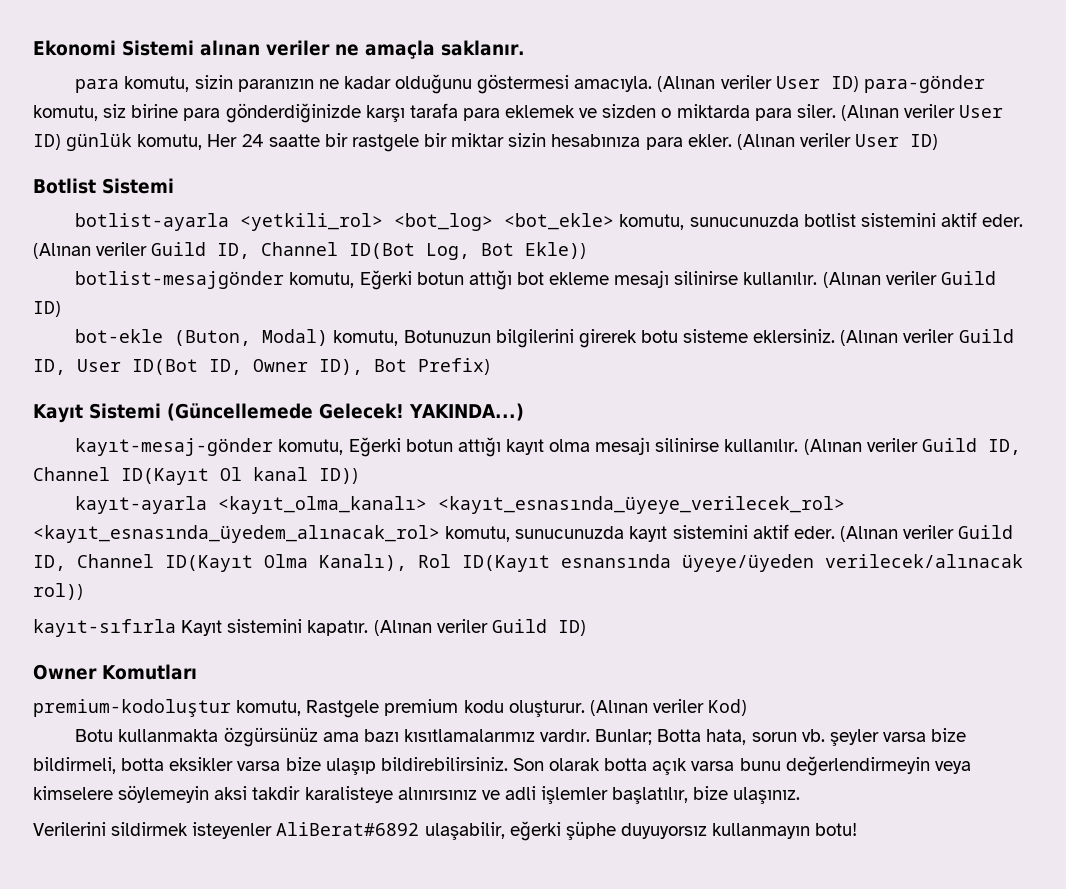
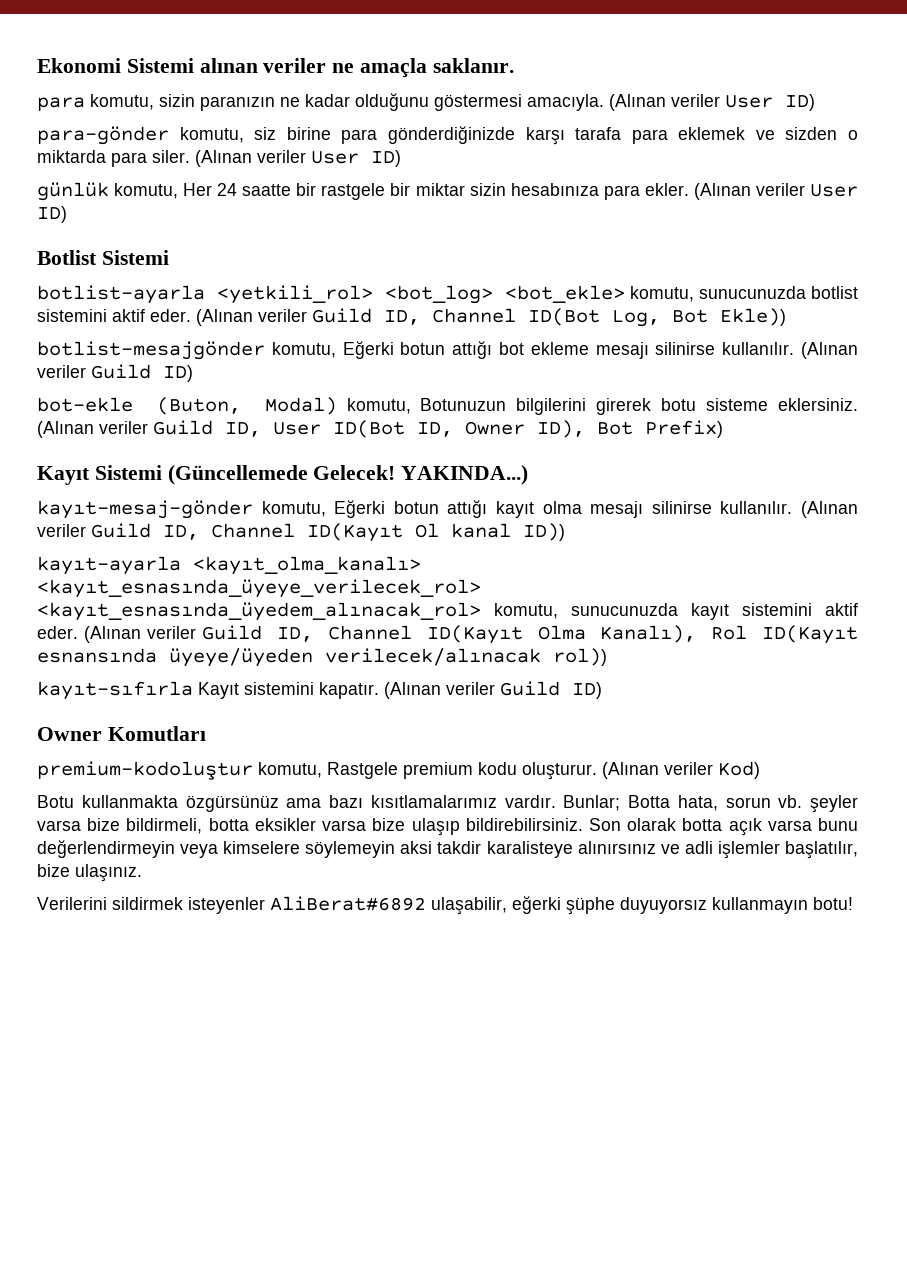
(859, 84) none -> (815, 102) //
(61, 142) none -> (401, 158) //

